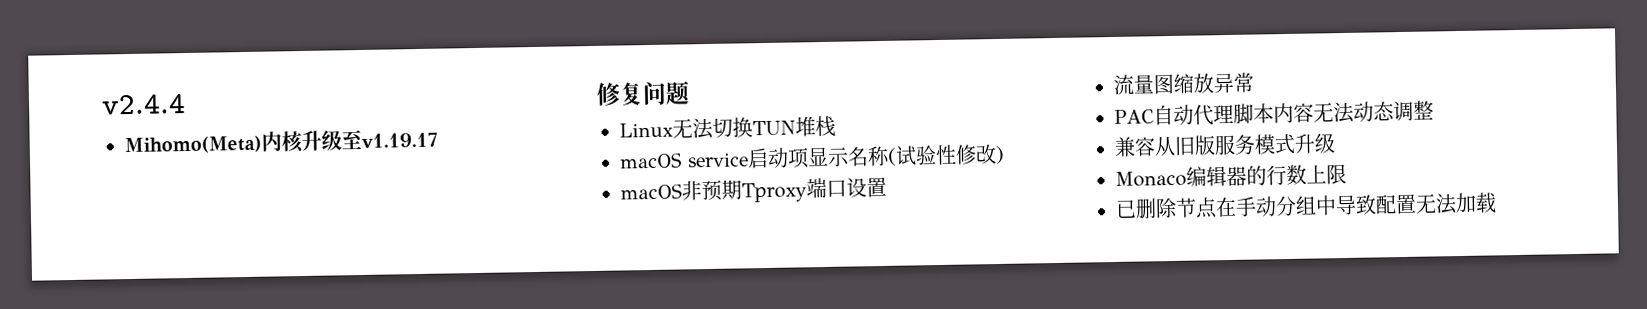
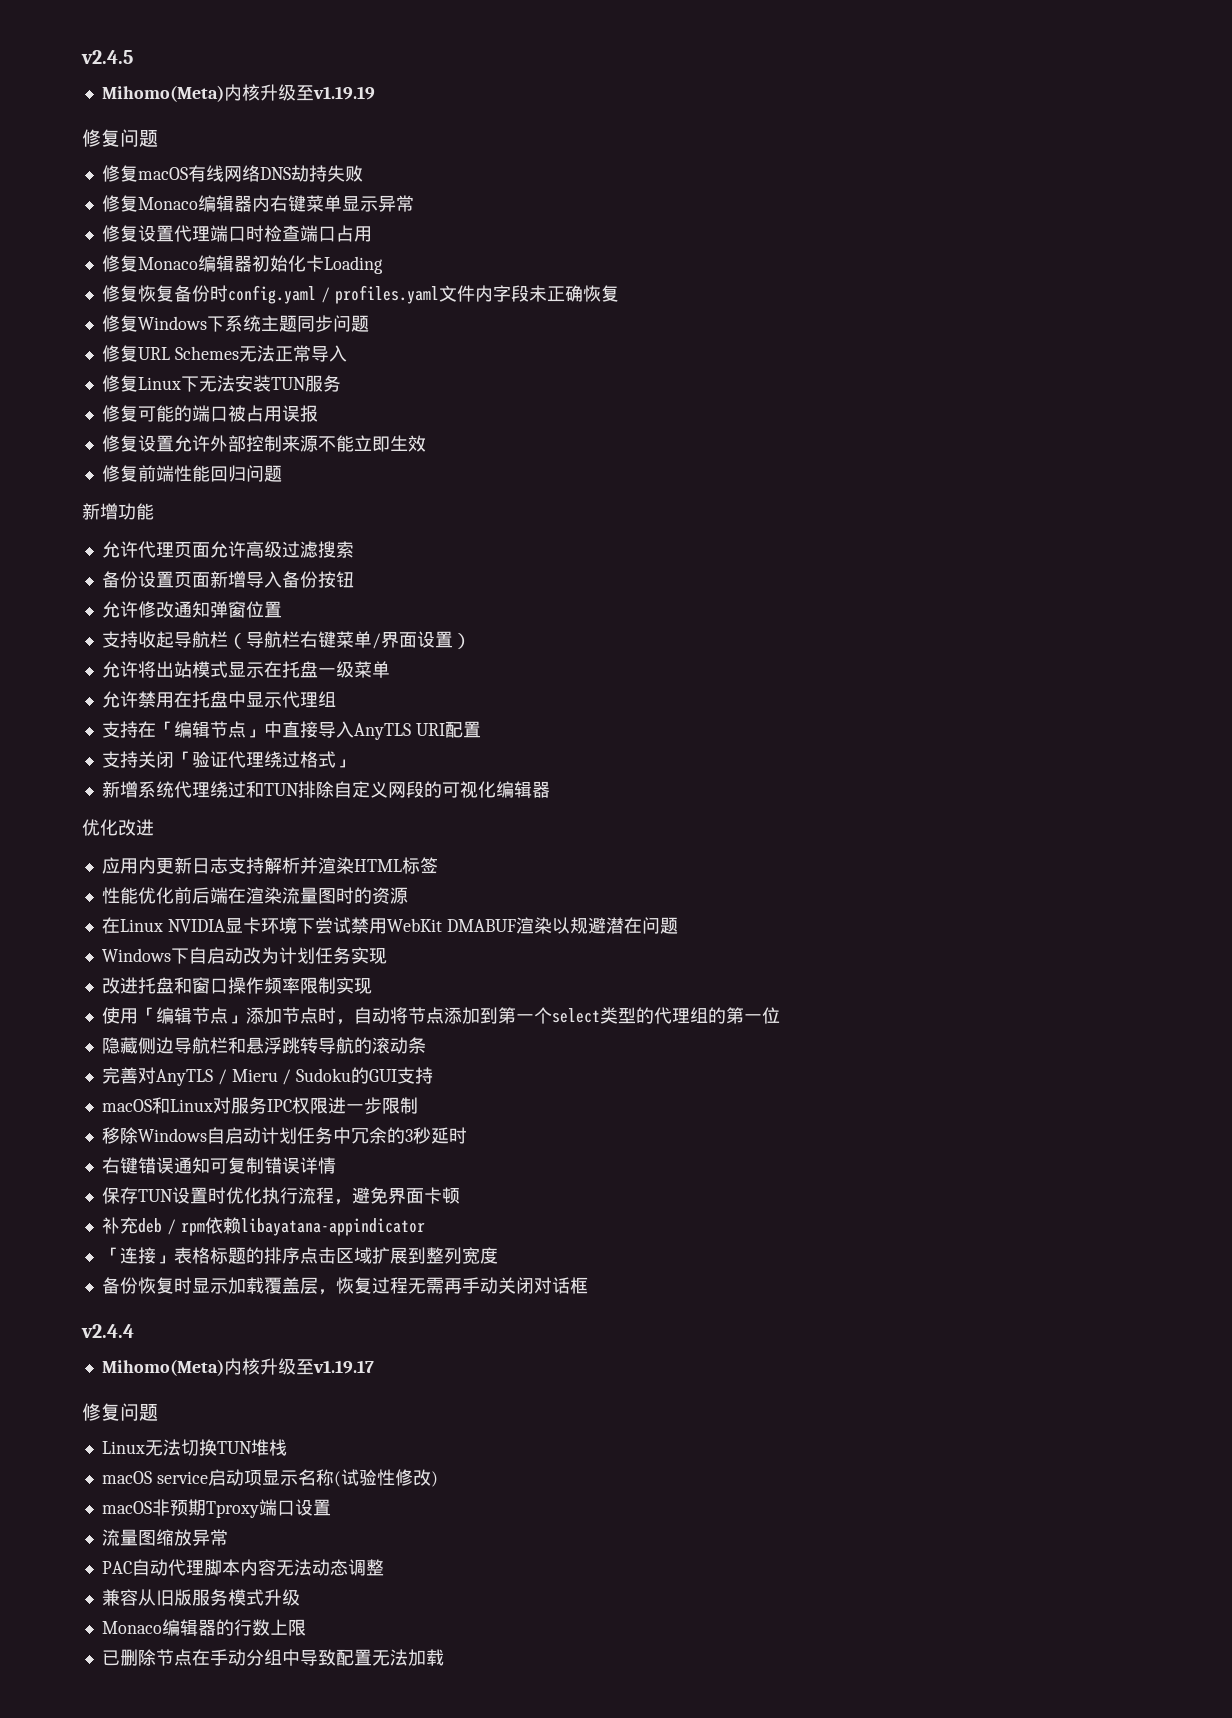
(101, 104) none -> [81,50,133,64] [101,84,375,102] [82,129,158,147] [101,165,363,182] [101,195,414,212] [101,225,372,242] [101,255,383,274] [101,285,619,304] [101,315,369,332] [101,345,347,362] [101,375,341,392] [101,405,318,422] [101,435,426,452] [101,465,282,482] [82,503,154,520] [101,541,354,558] [101,571,354,588] [101,601,282,618] [101,631,471,649] [101,661,390,678] [101,691,336,708] [101,721,481,740] [101,751,354,768] [101,781,550,798] [82,819,154,836] [101,857,438,874] [101,887,408,904] [101,917,678,934] [101,947,387,964] [101,977,372,994] [101,1007,780,1025] [101,1037,426,1054] [101,1067,434,1086] [101,1097,418,1114] [101,1127,467,1144] [101,1157,336,1174] [101,1187,460,1205] [101,1217,425,1236] [101,1247,498,1264] [101,1277,588,1295] v2.4.5 // Mihomo(Meta)内核升级至v1.19.19 // 修复问题 // 修复macOS有线网络DNS劫持失败 // 修复Monaco编辑器内右键菜单显示异常 // 修复设置代理端口时检查端口占用 // 修复Monaco编辑器初始化卡Loading // 修复恢复备份时config.yaml / profiles.yaml文件内字段未正确恢复 // 修复Windows下系统主题同步问题 // 修复URL Schemes无法正常导入 // 修复Linux下无法安装TUN服务 // 修复可能的端口被占用误报 // 修复设置允许外部控制来源不能立即生效 // 修复前端性能回归问题 // 新增功能 // 允许代理页面允许高级过滤搜索 // 备份设置页面新增导入备份按钮 // 允许修改通知弹窗位置 // 支持收起导航栏（导航栏右键菜单/界面设置） // 允许将出站模式显示在托盘一级菜单 // 允许禁用在托盘中显示代理组 // 支持在「编辑节点」中直接导入AnyTLS URI配置 // 支持关闭「验证代理绕过格式」 // 新增系统代理绕过和TUN排除自定义网段的可视化编辑器 // 优化改进 // 应用内更新日志支持解析并渲染HTML标签 // 性能优化前后端在渲染流量图时的资源 // 在Linux NVIDIA显卡环境下尝试禁用WebKit DMABUF渲染以规避潜在问题 // Windows下自启动改为计划任务实现 // 改进托盘和窗口操作频率限制实现 // 使用「编辑节点」添加节点时，自动将节点添加到第一个select类型的代理组的第一位 // 隐藏侧边导航栏和悬浮跳转导航的滚动条 // 完善对AnyTLS / Mieru / Sudoku的GUI支持 // macOS和Linux对服务IPC权限进一步限制 // 移除Windows自启动计划任务中冗余的3秒延时 // 右键错误通知可复制错误详情 // 保存TUN设置时优化执行流程，避免界面卡顿 // 补充deb / rpm依赖libayatana-appindicator // 「连接」表格标题的排序点击区域扩展到整列宽度 // 备份恢复时显示加载覆盖层，恢复过程无需再手动关闭对话框 //

